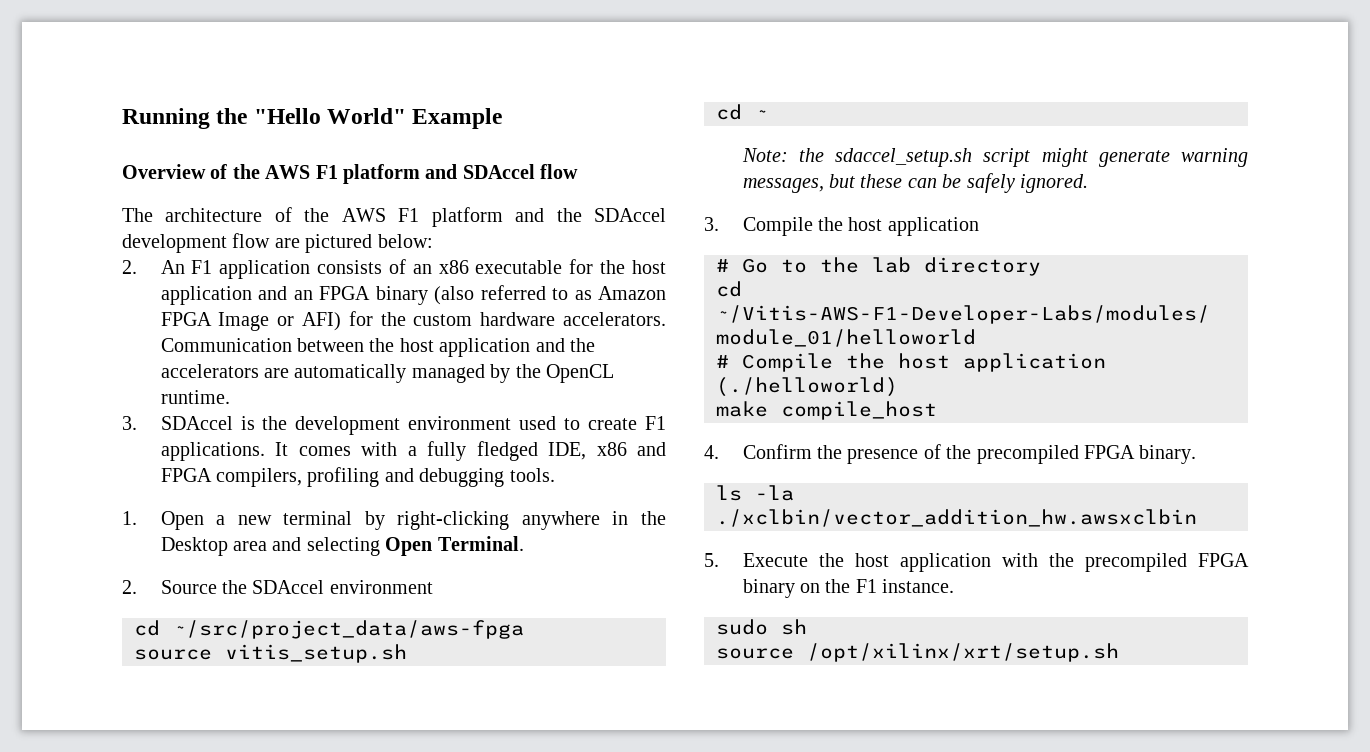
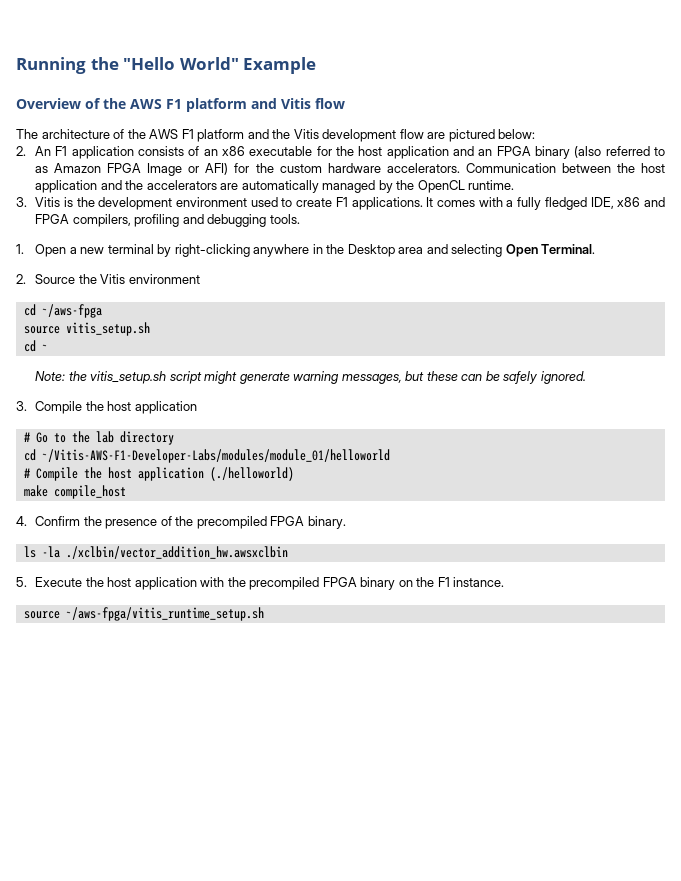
[462,164,535,179] SDAccel -> [281,98,311,109] Vitis
[594,208,667,222] SDAccel -> [293,129,319,139] Vitis
[160,416,233,430] SDAccel -> [35,197,61,207] Vitis
[252,580,325,594] SDAccel -> [100,274,126,284] Vitis
[173,620,524,639] ~/src/project_data/aws-fpga -> [41,304,102,318] ~/aws-fpga
[835,148,973,167] sdaccel_setup.sh -> [90,371,167,384] vitis_setup.sh
[716,619,807,635] [716,643,1119,662] // sudo sh // source /opt/xilinx/xrt/setup.sh -> [23,607,264,621] // source ~/aws-fpga/vitis_runtime_setup.sh

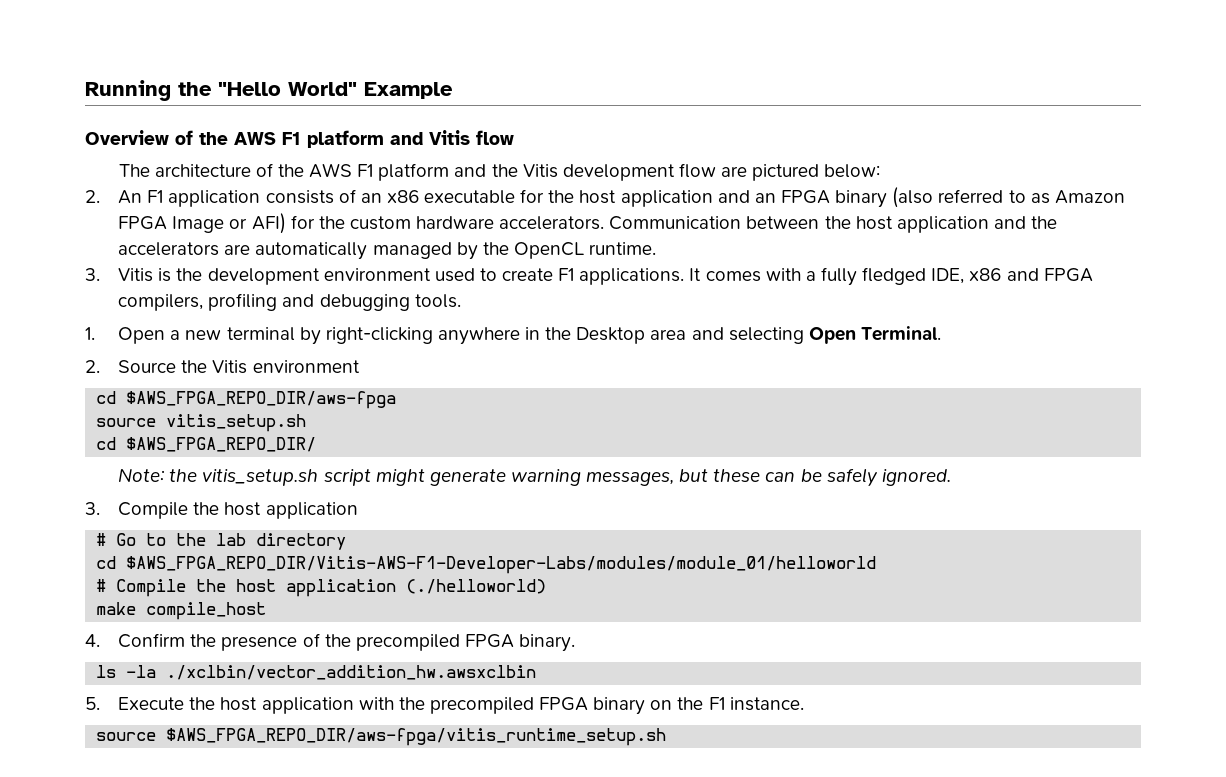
[41,304,102,318] ~/aws-fpga -> [126,391,397,409] $AWS_FPGA_REPO_DIR/aws-fpga
[41,344,48,351] ~ -> [126,437,317,452] $AWS_FPGA_REPO_DIR/
[41,449,390,463] ~/Vitis-AWS-F1-Developer-Labs/modules/module_01/helloworld -> [126,556,877,574] $AWS_FPGA_REPO_DIR/Vitis-AWS-F1-Developer-Labs/modules/module_01/helloworld
[65,607,264,621] ~/aws-fpga/vitis_runtime_setup.sh -> [166,728,667,746] $AWS_FPGA_REPO_DIR/aws-fpga/vitis_runtime_setup.sh

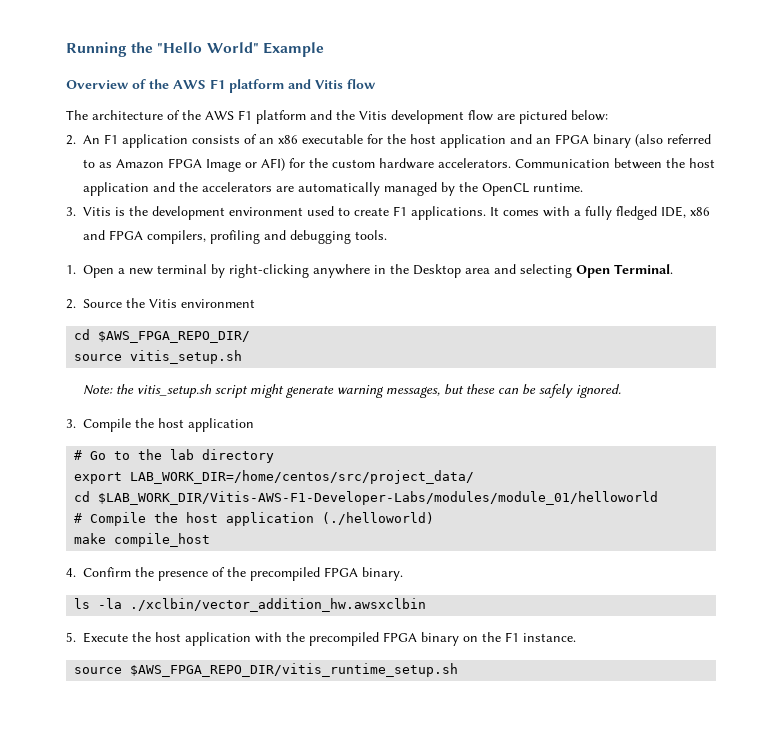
[126,391,397,409] $AWS_FPGA_REPO_DIR/aws-fpga -> [98,331,251,343] $AWS_FPGA_REPO_DIR/
[96,437,317,452] // cd $AWS_FPGA_REPO_DIR/ -> (243, 357) none
[96,556,877,574] // cd $AWS_FPGA_REPO_DIR/Vitis-AWS-F1-Developer-Labs/modules/module_01/helloworld -> [74,470,475,484] [74,491,659,505] // export LAB_WORK_DIR=/home/centos/src/project_data/ // cd $LAB_WORK_DIR/Vitis-AWS-F1-Developer-Labs/modules/module_01/helloworld
[166,728,667,746] $AWS_FPGA_REPO_DIR/aws-fpga/vitis_runtime_setup.sh -> [130,663,459,677] $AWS_FPGA_REPO_DIR/vitis_runtime_setup.sh

